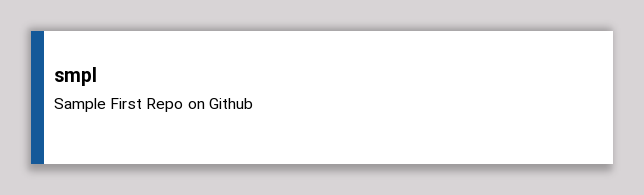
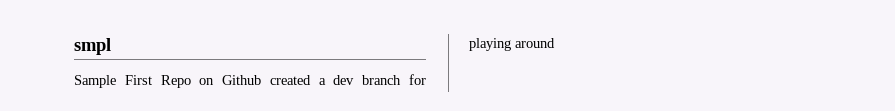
(253, 103) none -> [269,74,426,85] [469,38,555,51] created a dev branch for playing around

